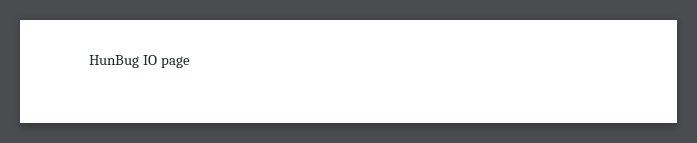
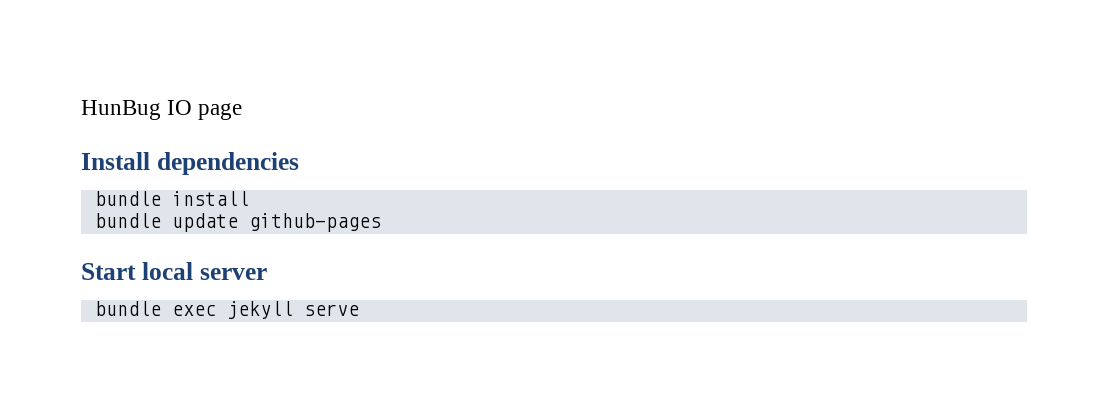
(190, 62) none -> [81,152,299,175] [94,191,249,206] [94,213,381,232] [81,262,267,280] [94,301,359,319] // Install dependencies // bundle install // bundle update github-pages // Start local server // bundle exec jekyll serve

